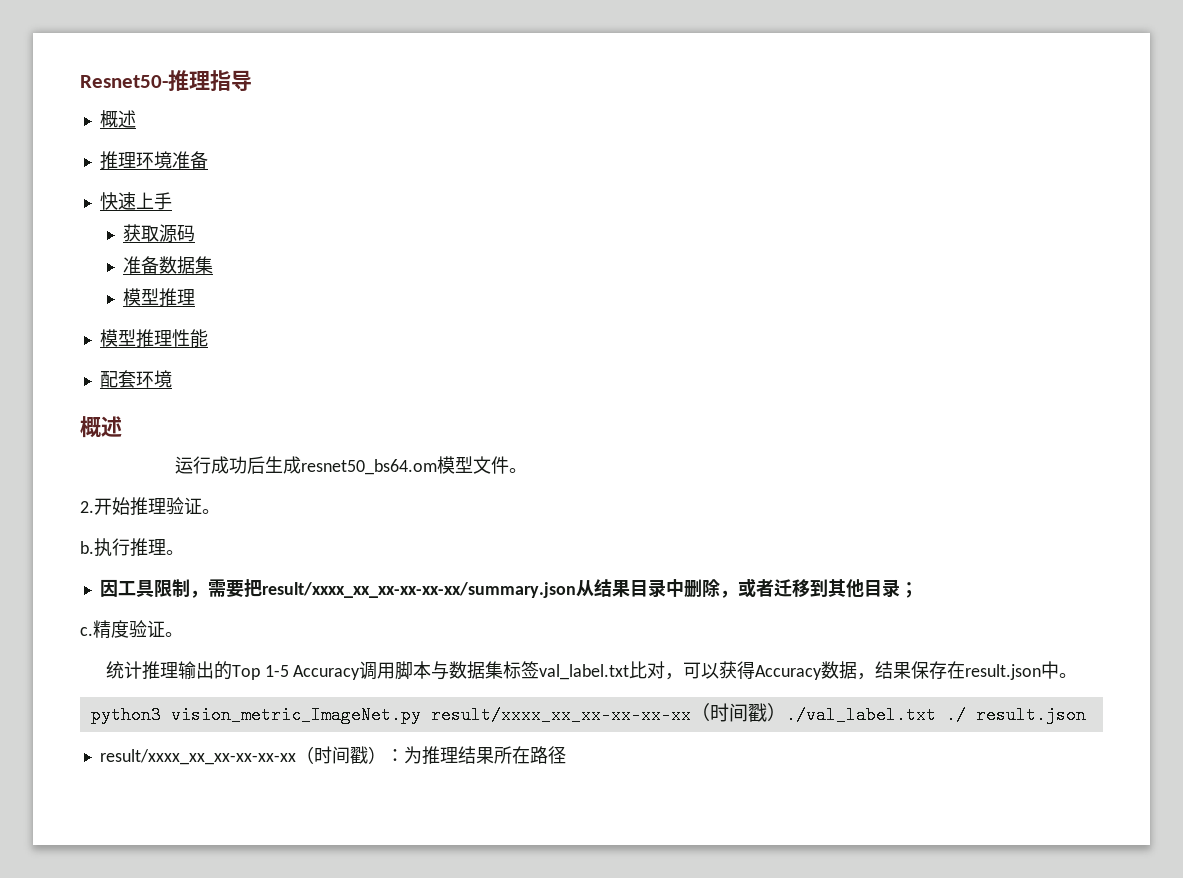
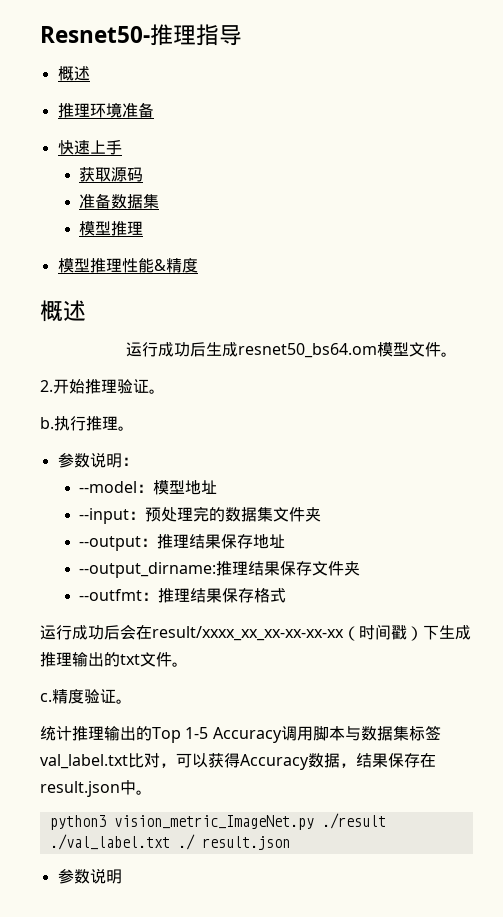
[99,370,172,388] // 配套环境 -> [153,258,198,273] &精度
[99,578,918,598] 因工具限制，需要把result/xxxx_xx_xx-xx-xx-xx/summary.json从结果目录中删除，或者迁移到其他目录； -> [57,452,138,468] [78,480,217,495] [78,506,321,524] [78,534,285,551] [78,561,360,578] [78,588,286,603] [40,624,471,641] [40,652,188,667] 参数说明： // --model：模型地址 // --input：预处理完的数据集文件夹 // --output：推理结果保存地址 // --output_dirname:推理结果保存文件夹 // --outfmt：推理结果保存格式 // 运行成功后会在result/xxxx_xx_xx-xx-xx-xx（时间戳）下生成推理输出的txt文件。
[430,703,786,724] result/xxxx_xx_xx-xx-xx-xx（时间戳） -> [321,813,386,829] ./result
[99,746,566,765] result/xxxx_xx_xx-xx-xx-xx（时间戳）：为推理结果所在路径 -> [57,868,122,884] 参数说明

